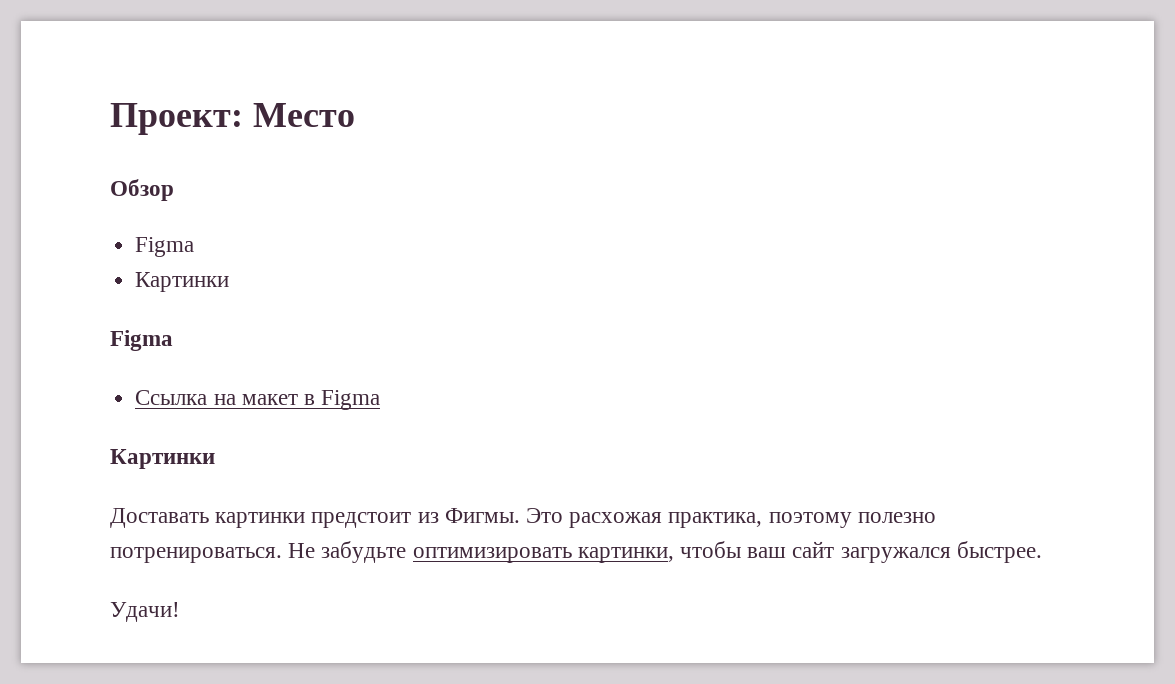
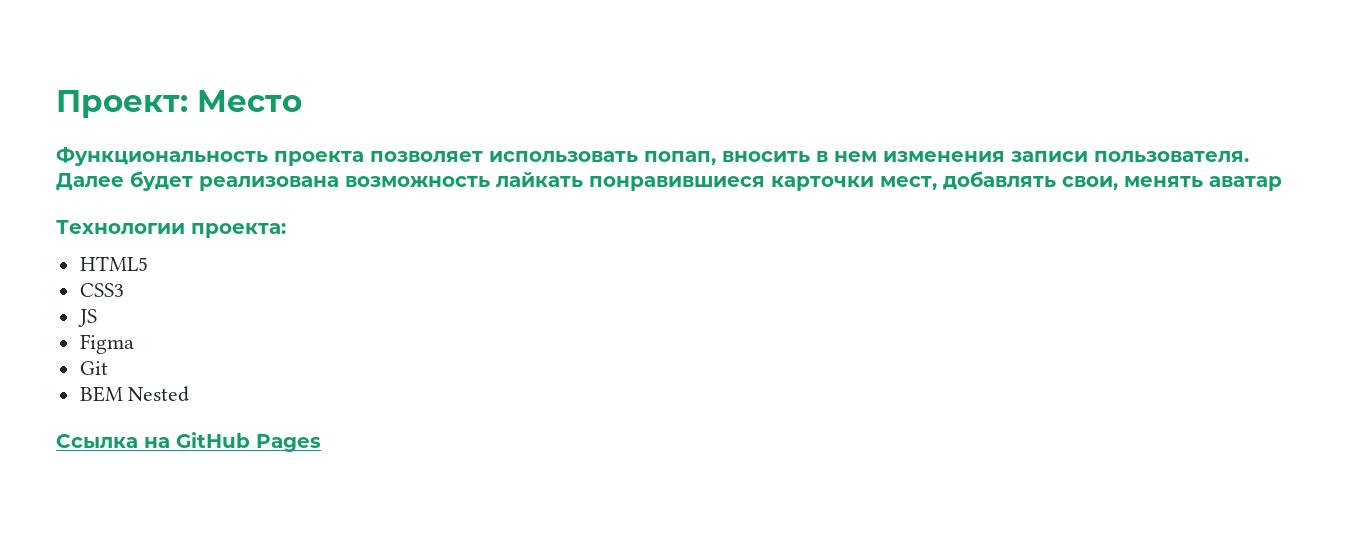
[110,179,174,201] [135,237,195,257] [135,272,230,292] [110,330,173,351] [135,390,381,410] [110,449,215,469] [110,508,936,528] [110,541,1042,563] [110,602,180,622] Обзор // Figma // Картинки // Figma // Ссылка на макет в Figma // Картинки // Доставать картинки предстоит из Фигмы. Это расхожая практика, поэтому полезно потренироваться. Не забудьте оптимизировать картинки, чтобы ваш сайт загружался быстрее. // Удачи! -> [56,147,1249,166] [56,171,1282,191] [56,220,286,238] [79,256,148,271] [79,283,124,297] [77,309,97,327] [79,334,134,354] [79,361,108,375] [79,386,190,402] [56,432,321,452] Функциональность проекта позволяет использовать попап, вносить в нем изменения записи пользователя. Далее будет реализована возможность лайкать понравившиеся карточки мест, добавлять свои, менять аватар // Технологии проекта: // HTML5 // CSS3 // JS // Figma // Git // BEM Nested // Ссылка на GitHub Pages

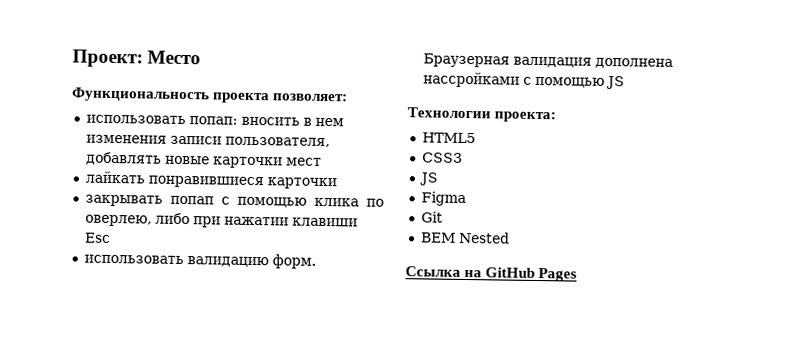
[370,151,716,165] позволяет использовать попап, -> [273,93,349,102] [85,114,238,125] позволяет: // использовать попап:
[1094,151,1249,162] [56,171,1282,191] пользователя. Далее будет реализована возможность лайкать понравившиеся карточки мест, добавлять свои, менять аватар -> [224,136,330,148] [85,151,322,169] [84,170,337,190] [84,194,384,208] [84,212,358,228] [83,232,111,243] [83,254,316,269] [422,53,673,69] [422,71,625,90] пользователя, добавлять новые карточки мест // лайкать понравившиеся карточки // закрывать попап с помощью клика по оверлею, либо при нажатии клавиши Esc // использовать валидацию форм. Браузерная валидация дополнена нассройками с помощью JS

